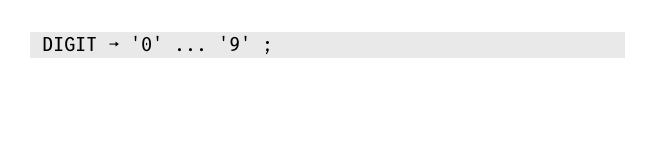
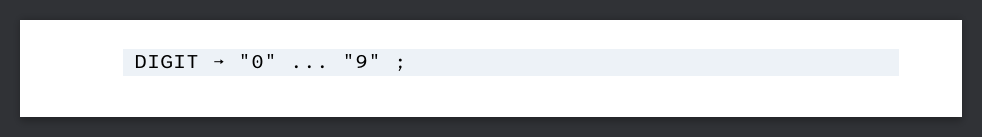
[129,35,251,52] '0' ... '9' -> [238,54,382,69] "0" ... "9"

